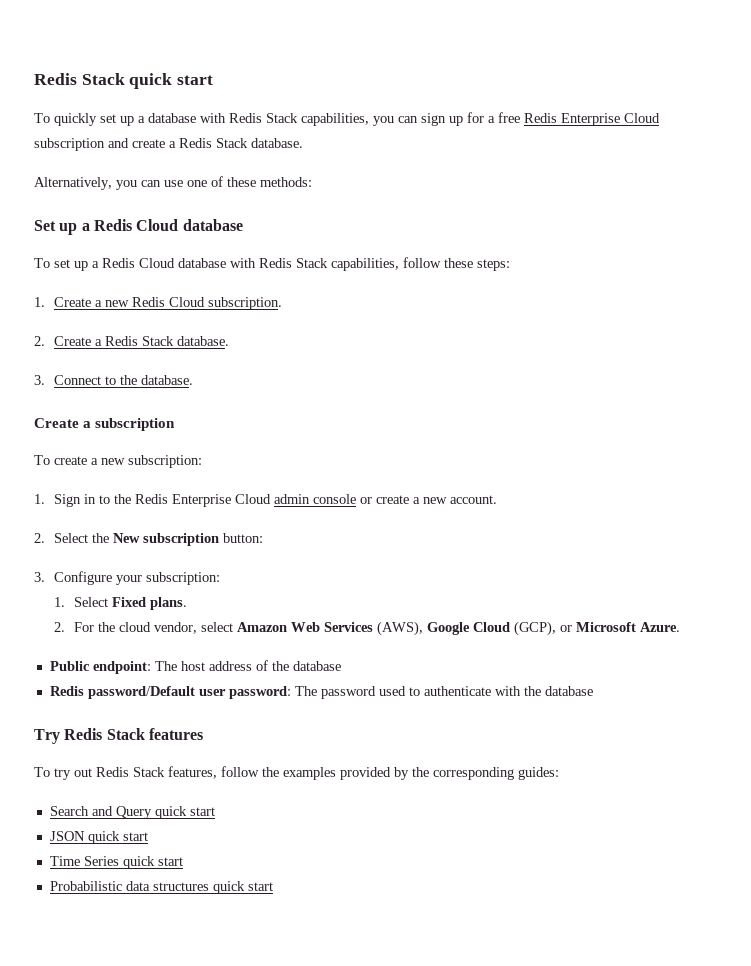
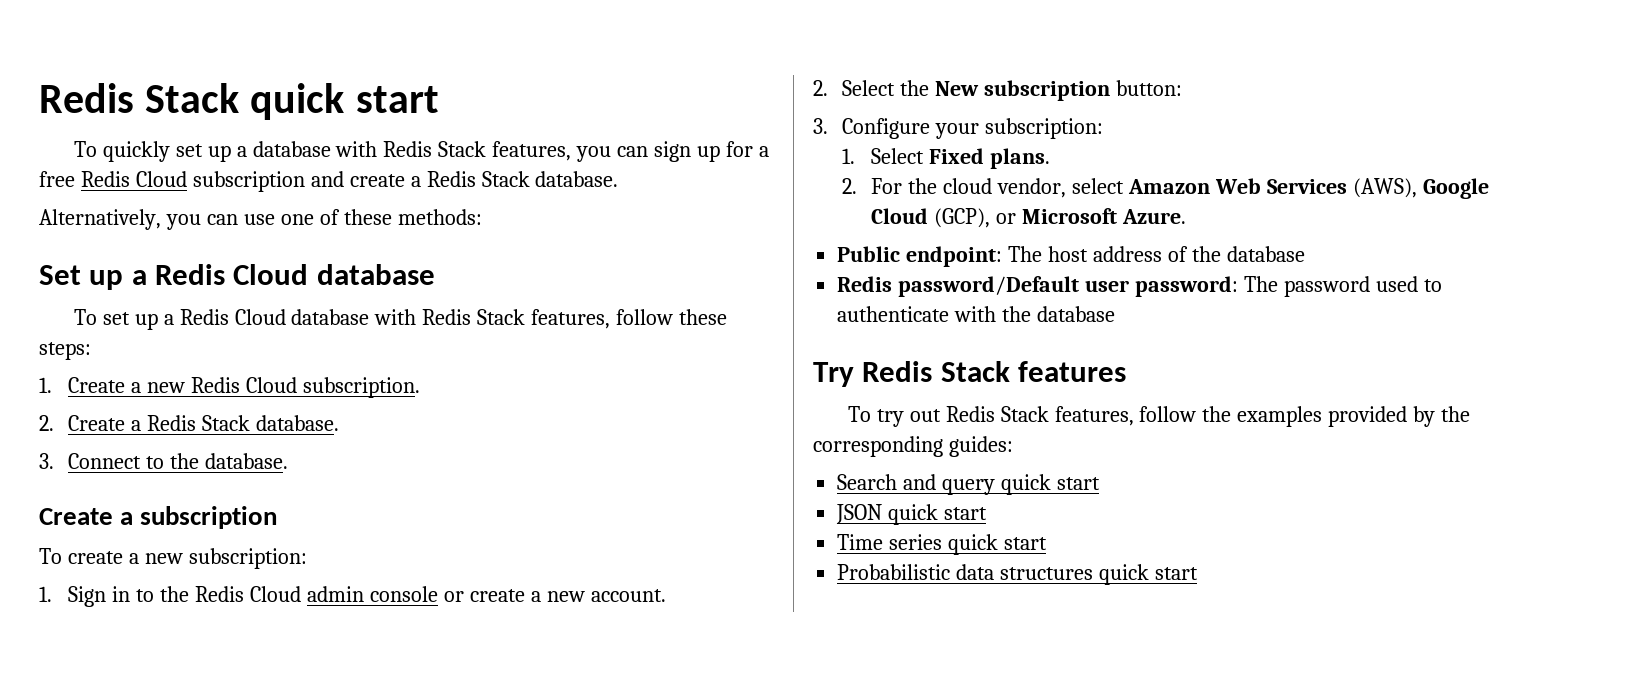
[301,113,369,126] capabilities, -> [492,141,572,161] features,
[561,113,620,126] Enterprise -> (130, 179) none
[331,258,399,271] capabilities, -> [531,309,611,329] features,
[172,494,232,507] Enterprise -> (244, 594) none
[115,806,152,819] Query -> [942,479,996,495] query
[83,856,119,866] Series -> [889,534,943,550] series

